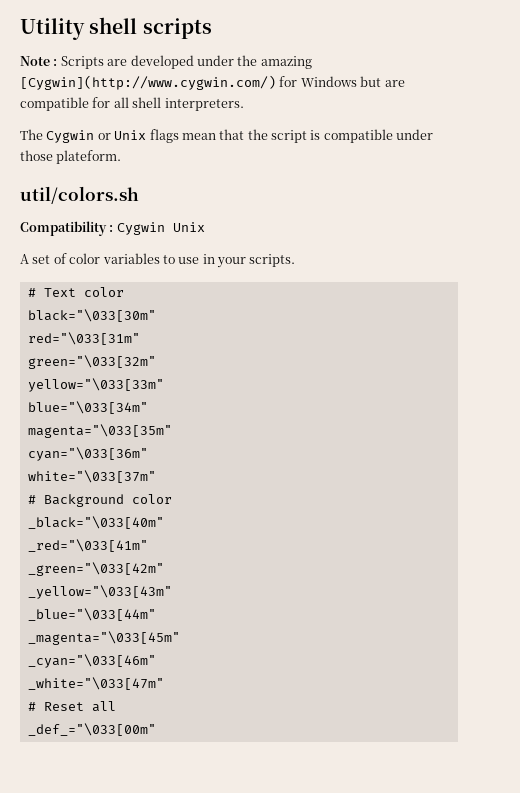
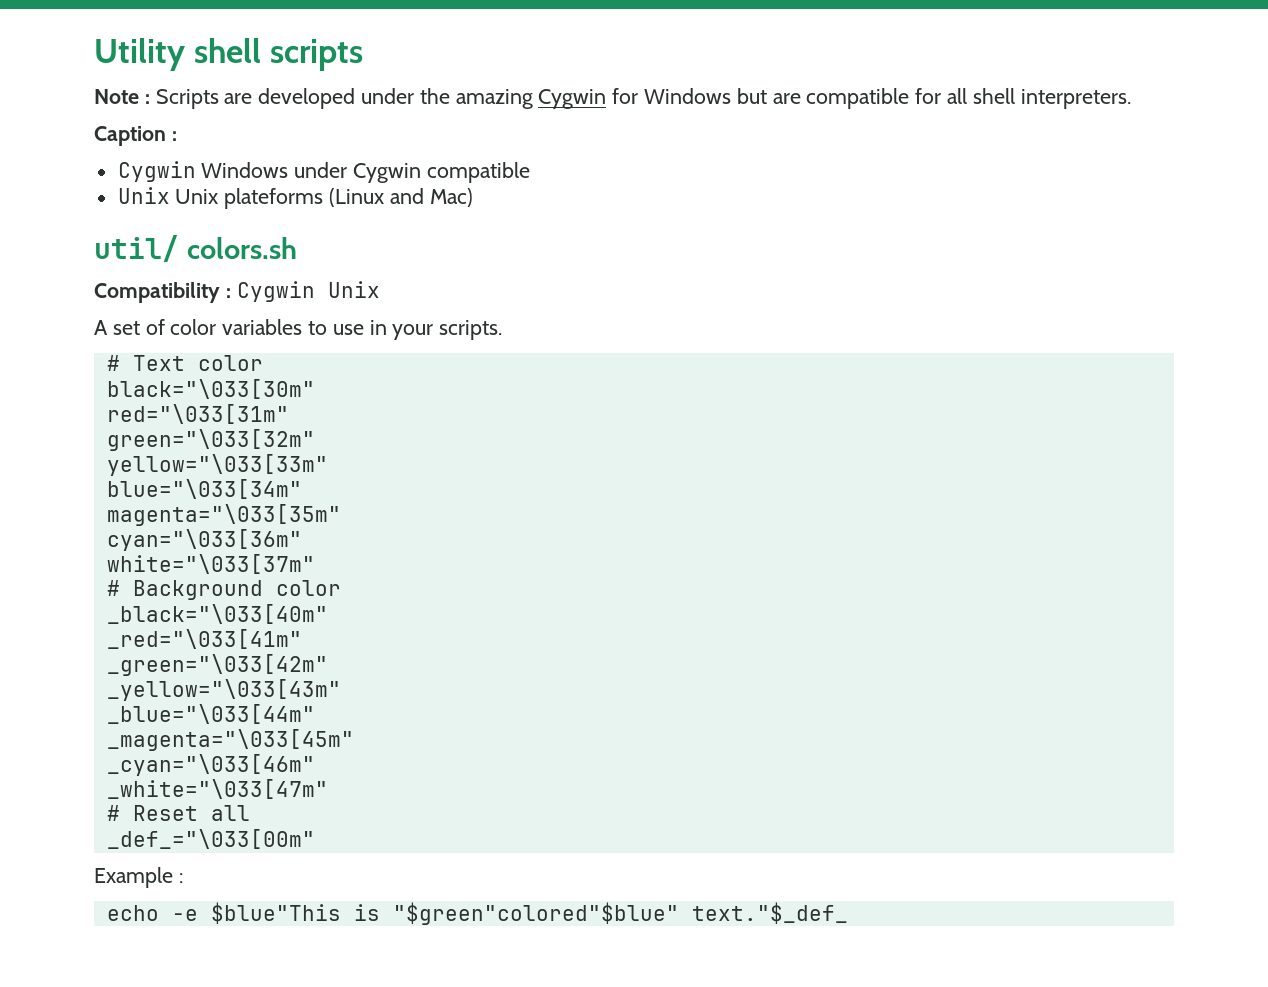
[20,75,276,90] [Cygwin](http://www.cygwin.com/) -> [538,89,607,109] Cygwin
[20,129,434,143] [20,150,122,164] [20,186,139,204] The Cygwin or Unix flags mean that the script is compatible under those plateform. // util/colors.sh -> [94,126,177,146] [117,161,530,183] [117,187,473,209] [94,235,297,262] Caption : // Cygwin Windows under Cygwin compatible // Unix Unix plateforms (Linux and Mac) // util/ colors.sh
(156, 729) none -> [94,867,183,888] [106,902,848,925] // Example : // echo -e $blue"This is "$green"colored"$blue" text."$_def_

